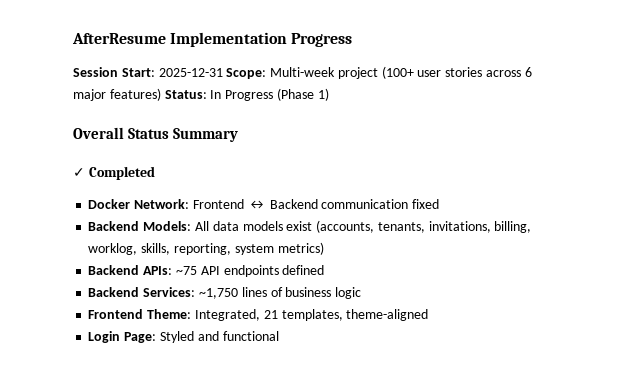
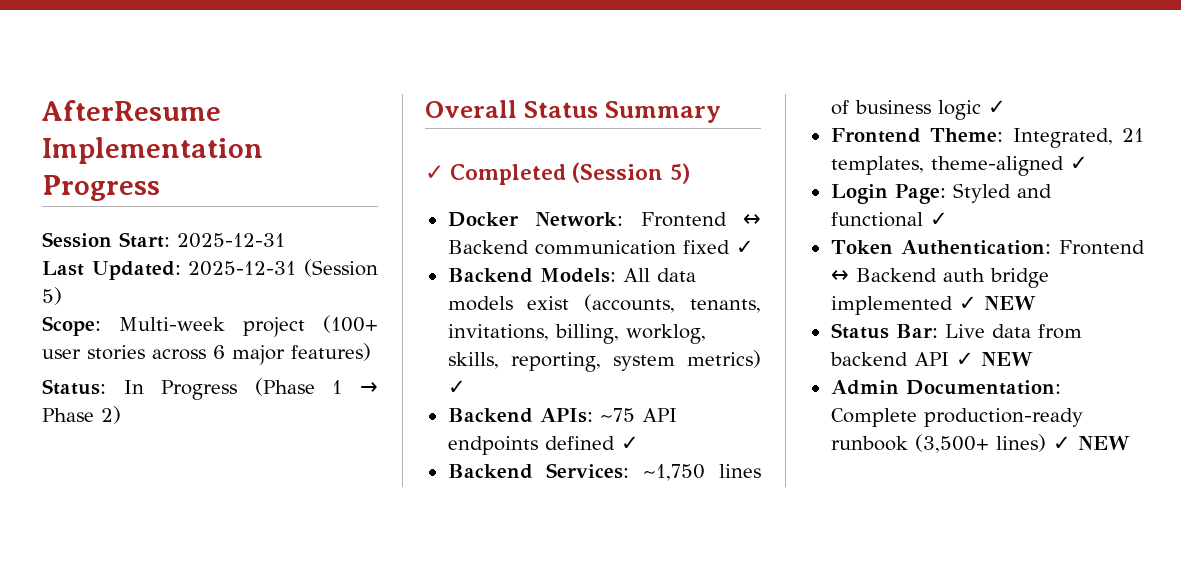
(223, 72) none -> [42,259,378,280] [42,287,62,305] // Last Updated: 2025-12-31 (Session 5) //
(161, 94) none -> (371, 352) //
[317,88,329,101] 1) -> [332,380,378,394] [42,406,121,424] 1 → Phase 2)
(155, 173) none -> [572,162,690,184] (Session 5)
(440, 204) none -> [735,240,754,254] ✓
(324, 248) none -> [447,380,466,394] ✓
(325, 270) none -> [620,436,639,450] ✓
(362, 293) none -> [987,100,1006,114] ✓
(429, 315) none -> [1069,156,1088,170] ✓
(279, 336) none -> [929,212,948,226] [830,240,1145,255] [830,268,1049,288] [830,296,1036,315] [830,323,1082,339] [829,352,1033,366] [830,380,1061,395] [830,408,1083,427] [830,434,1130,453] ✓ // Token Authentication: Frontend ↔ Backend auth bridge implemented ✓ NEW // Status Bar: Live data from backend API ✓ NEW // Admin Documentation: Complete production-ready runbook (3,500+ lines) ✓ NEW

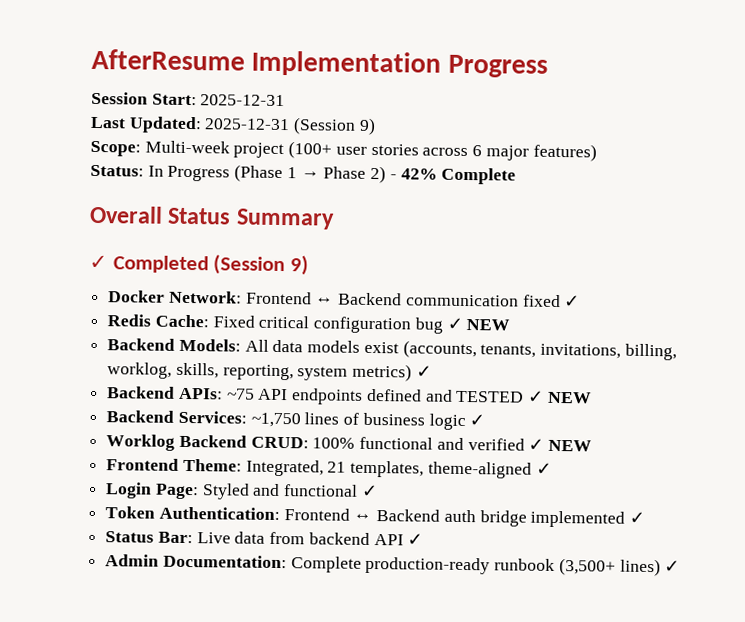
[42,287,62,305] 5) -> [358,117,376,136] 9)
(121, 415) none -> [389,167,517,185] - 42% Complete
[669,163,690,184] 5) -> [289,255,309,276] 9)
(754, 247) none -> [107,314,511,334] // Redis Cache: Fixed critical configuration bug ✓ NEW
[620,436,639,450] ✓ -> [425,389,592,404] and TESTED ✓ NEW
(1006, 107) none -> [106,434,593,452] // Worklog Backend CRUD: 100% functional and verified ✓ NEW
[983,296,1036,310] NEW -> (646, 517) none
[980,352,1033,366] NEW -> (424, 539) none
[1077,436,1130,450] NEW -> (681, 566) none

